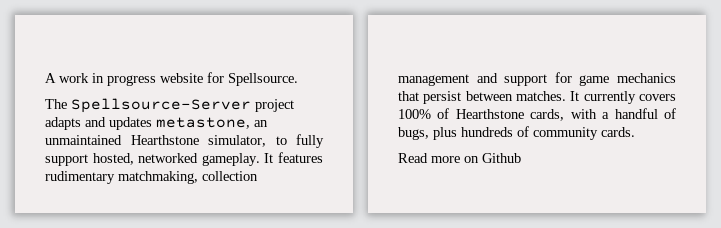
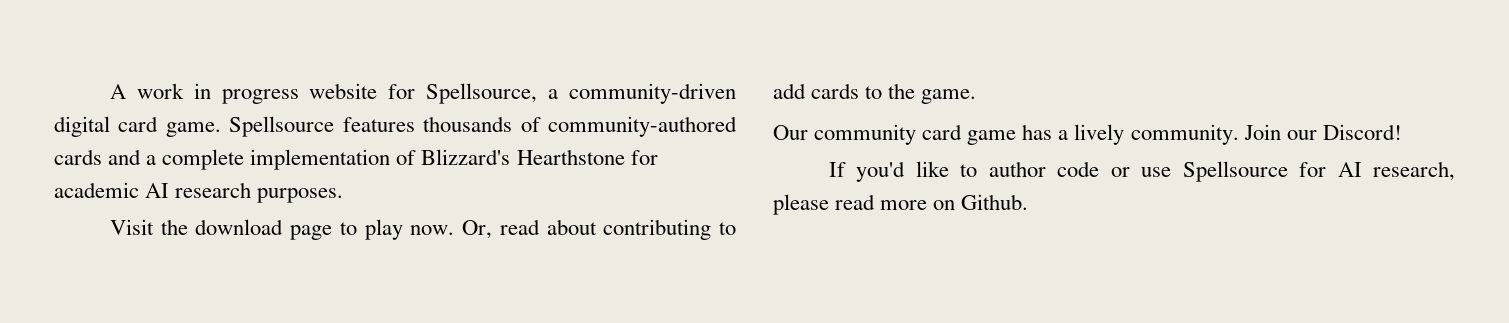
[228,73,298,86] [45,98,294,113] [45,117,268,130] [45,134,324,148] [45,152,323,166] [45,171,258,184] [398,72,676,86] [398,91,676,104] [398,108,676,121] [398,126,635,140] [398,153,428,163] Spellsource. // The Spellsource-Server project adapts and updates metastone, an unmaintained Hearthstone simulator, to fully support hosted, networked gameplay. It features rudimentary matchmaking, collection management and support for game mechanics that persist between matches. It currently covers 100% of Hearthstone cards, with a handful of bugs, plus hundreds of community cards. // Read -> [426,83,736,104] [54,116,738,137] [54,149,658,170] [54,182,344,203] [109,219,736,240] [773,83,977,104] [773,124,1402,145] [828,161,1455,182] [773,194,876,215] Spellsource, a community-driven digital card game. Spellsource features thousands of community-authored cards and a complete implementation of Blizzard's Hearthstone for academic AI research purposes. // Visit the download page to play now. Or, read about contributing to add cards to the game. // Our community card game has a lively community. Join our Discord! // If you'd like to author code or use Spellsource for AI research, please read
[482,153,521,163] Github -> [961,194,1029,210] Github.

